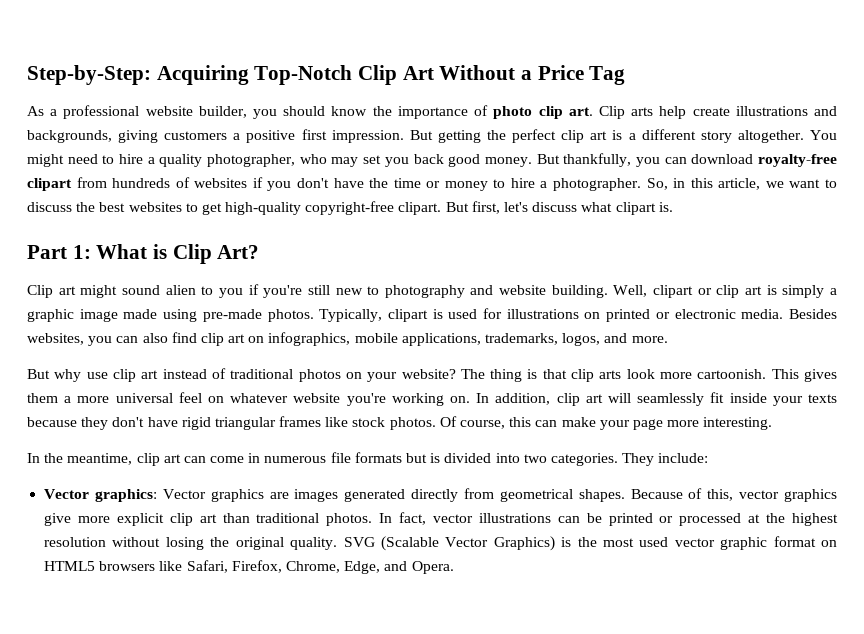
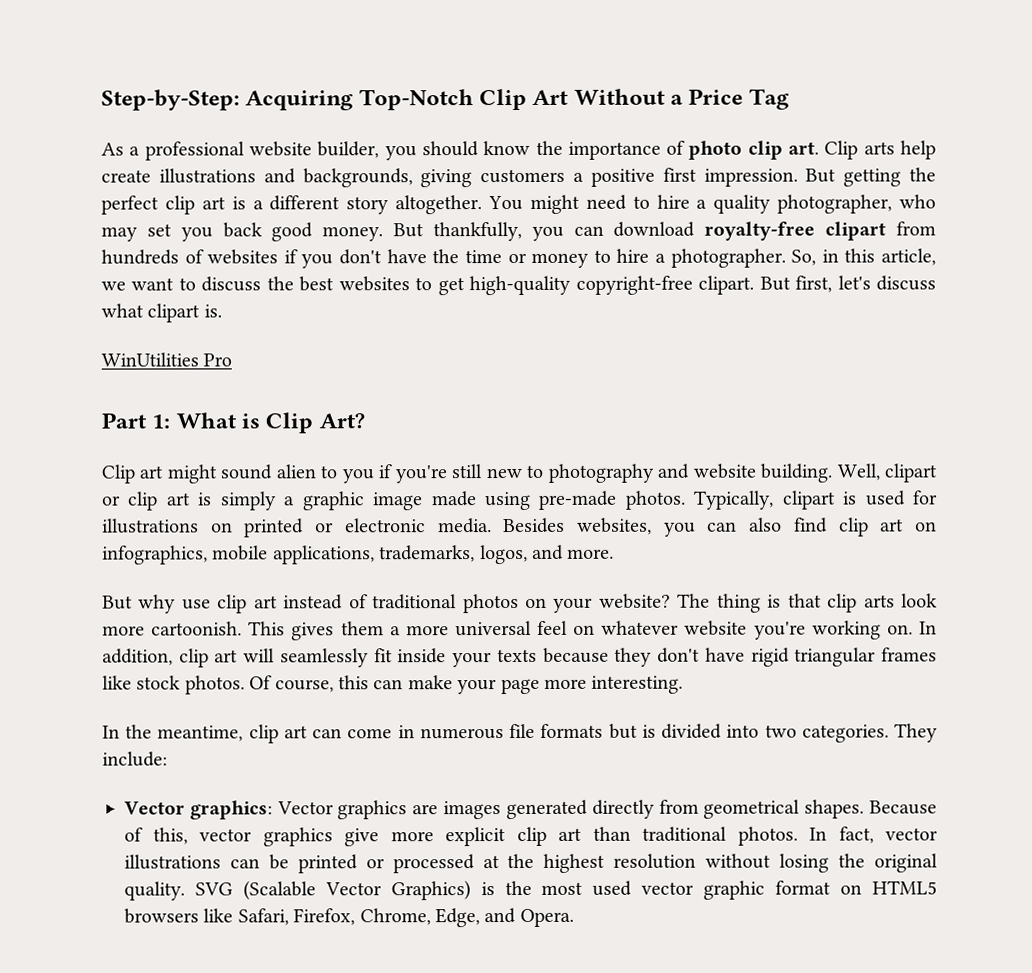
(673, 207) none -> [101,352,233,367] // WinUtilities Pro

